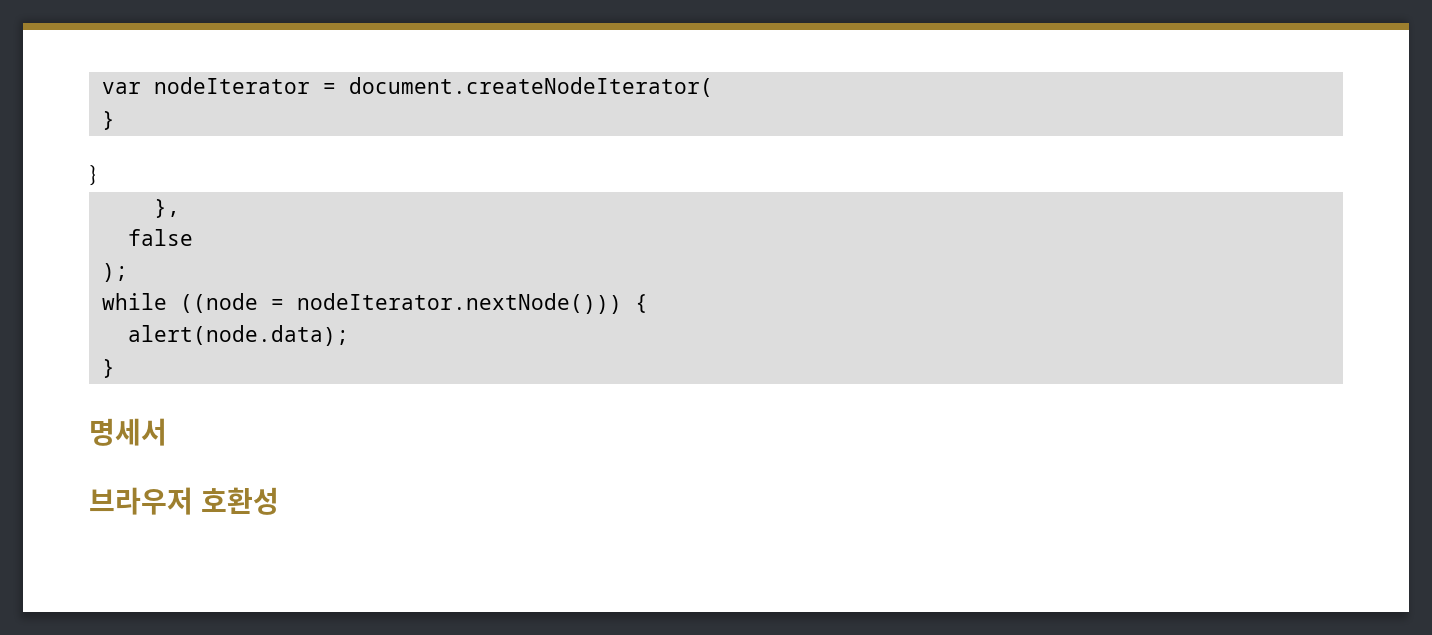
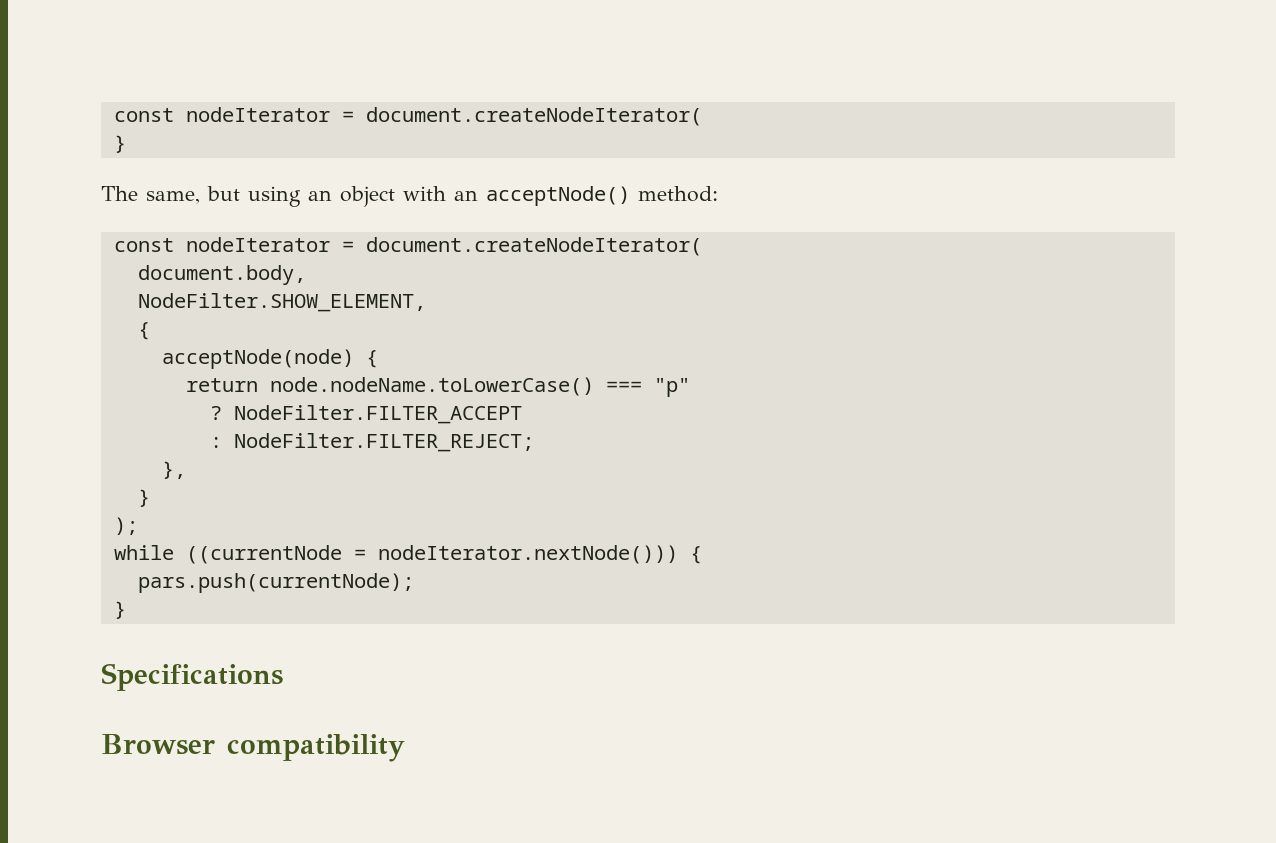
[102,82,142,94] var -> [113,108,174,122] const
[89,165,98,186] } -> [101,186,718,207] [113,237,702,256] [137,265,306,285] [137,293,426,312] [137,322,150,340] [161,349,378,369] [185,377,690,397] [209,405,522,424] [209,433,534,452] The same, but using an object with an acceptNode() method: // const nodeIterator = document.createNodeIterator( // document.body, // NodeFilter.SHOW_ELEMENT, // { // acceptNode(node) { // return node.nodeName.toLowerCase() === "p" // ? NodeFilter.FILTER_ACCEPT // : NodeFilter.FILTER_REJECT;
[128,229,194,246] false -> [137,489,150,507] }
[180,293,259,313] ((node -> [185,545,342,564] ((currentNode
[128,325,350,346] [102,359,116,378] [89,418,167,446] [89,487,279,515] alert(node.data); // } // 명세서 // 브라우저 호환성 -> [137,573,414,593] [113,601,126,619] [101,663,283,691] [101,734,405,762] pars.push(currentNode); // } // Specifications // Browser compatibility

